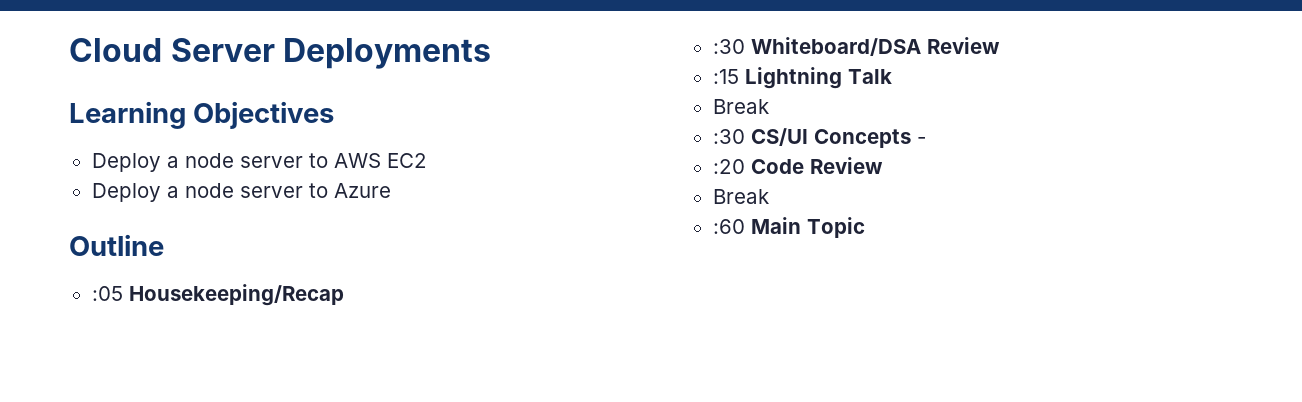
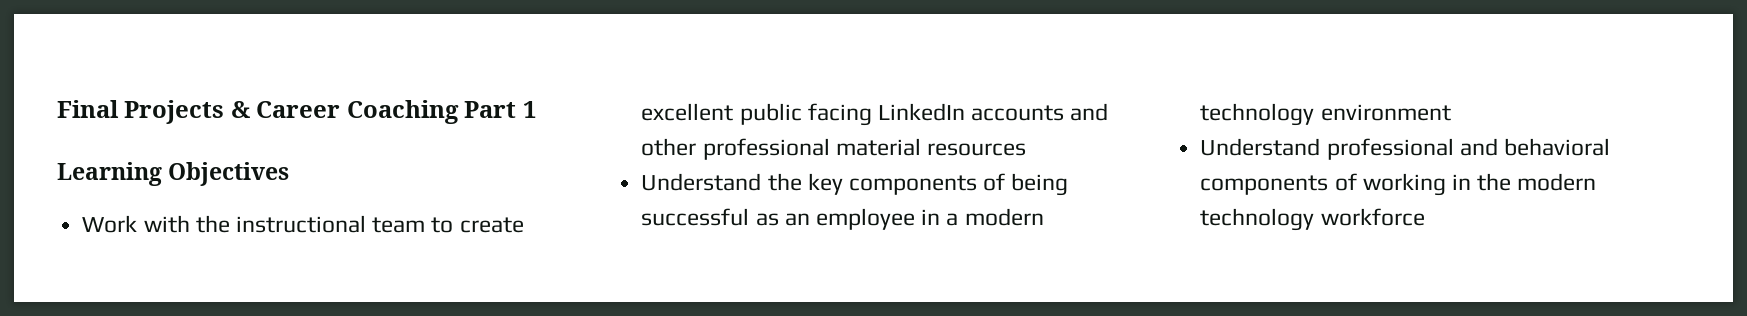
[69,38,492,69] [69,101,335,129] [91,153,427,172] [91,183,391,202] [69,234,164,256] [91,284,344,306] [712,37,1000,56] [712,67,892,89] [712,99,769,114] [712,128,926,148] [712,157,883,174] [712,189,769,204] [712,217,865,238] Cloud Server Deployments // Learning Objectives // Deploy a node server to AWS EC2 // Deploy a node server to Azure // Outline // :05 Housekeeping/Recap // :30 Whiteboard/DSA Review // :15 Lightning Talk // Break // :30 CS/UI Concepts - // :20 Code Review // Break // :60 Main Topic -> [57,100,536,124] [57,162,290,186] [82,215,524,233] [641,103,1109,126] [641,138,1026,160] [641,173,1069,196] [641,208,1044,230] [1200,103,1451,126] [1200,138,1610,160] [1200,173,1597,196] [1200,208,1425,231] Final Projects & Career Coaching Part 1 // Learning Objectives // Work with the instructional team to create excellent public facing LinkedIn accounts and other professional material resources // Understand the key components of being successful as an employee in a modern technology environment // Understand professional and behavioral components of working in the modern technology workforce

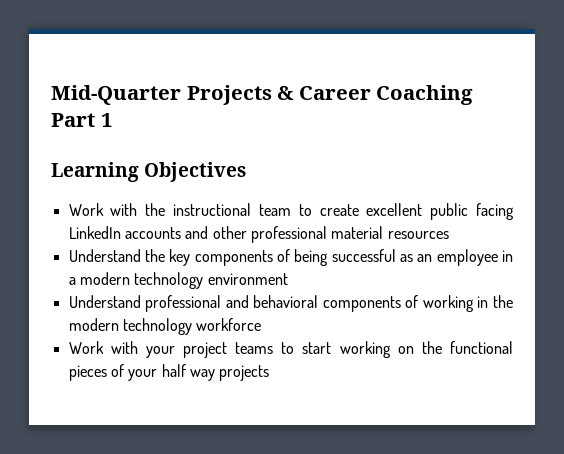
[57,100,119,118] Final -> [51,85,181,105] Mid-Quarter
(1425, 217) none -> [68,341,513,358] [68,364,270,381] // Work with your project teams to start working on the functional pieces of your half way projects

